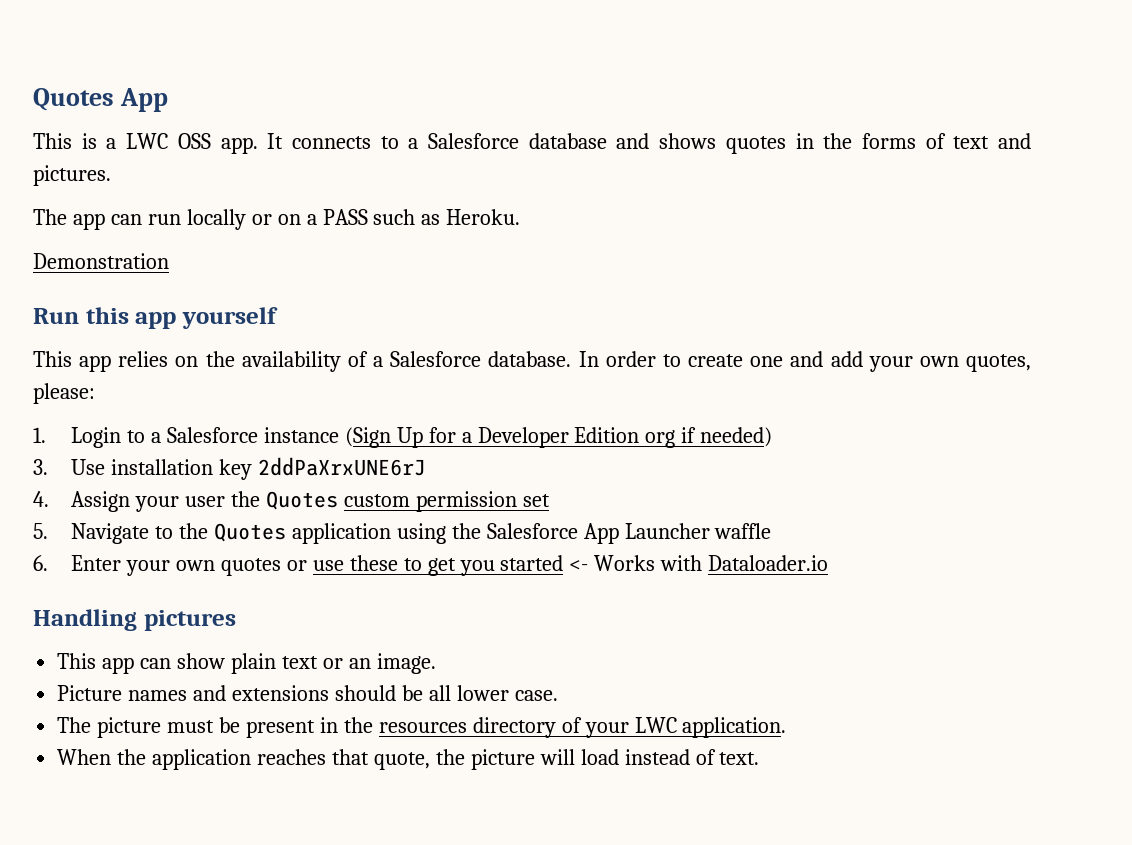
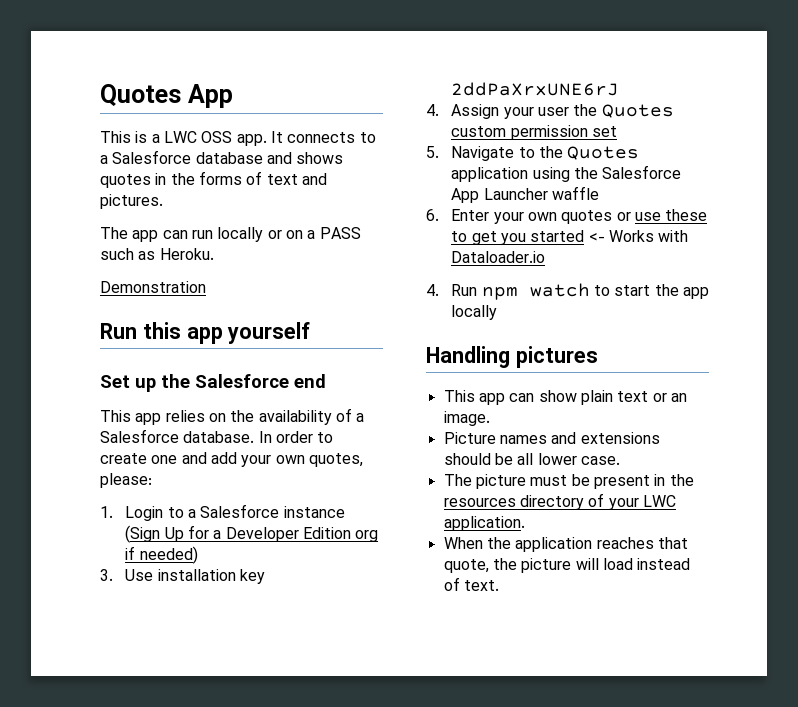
(278, 318) none -> [100,374,326,392] // Set up the Salesforce end
(829, 563) none -> [426,283,709,300] [451,305,498,320] // 4. Run npm watch to start the app locally

